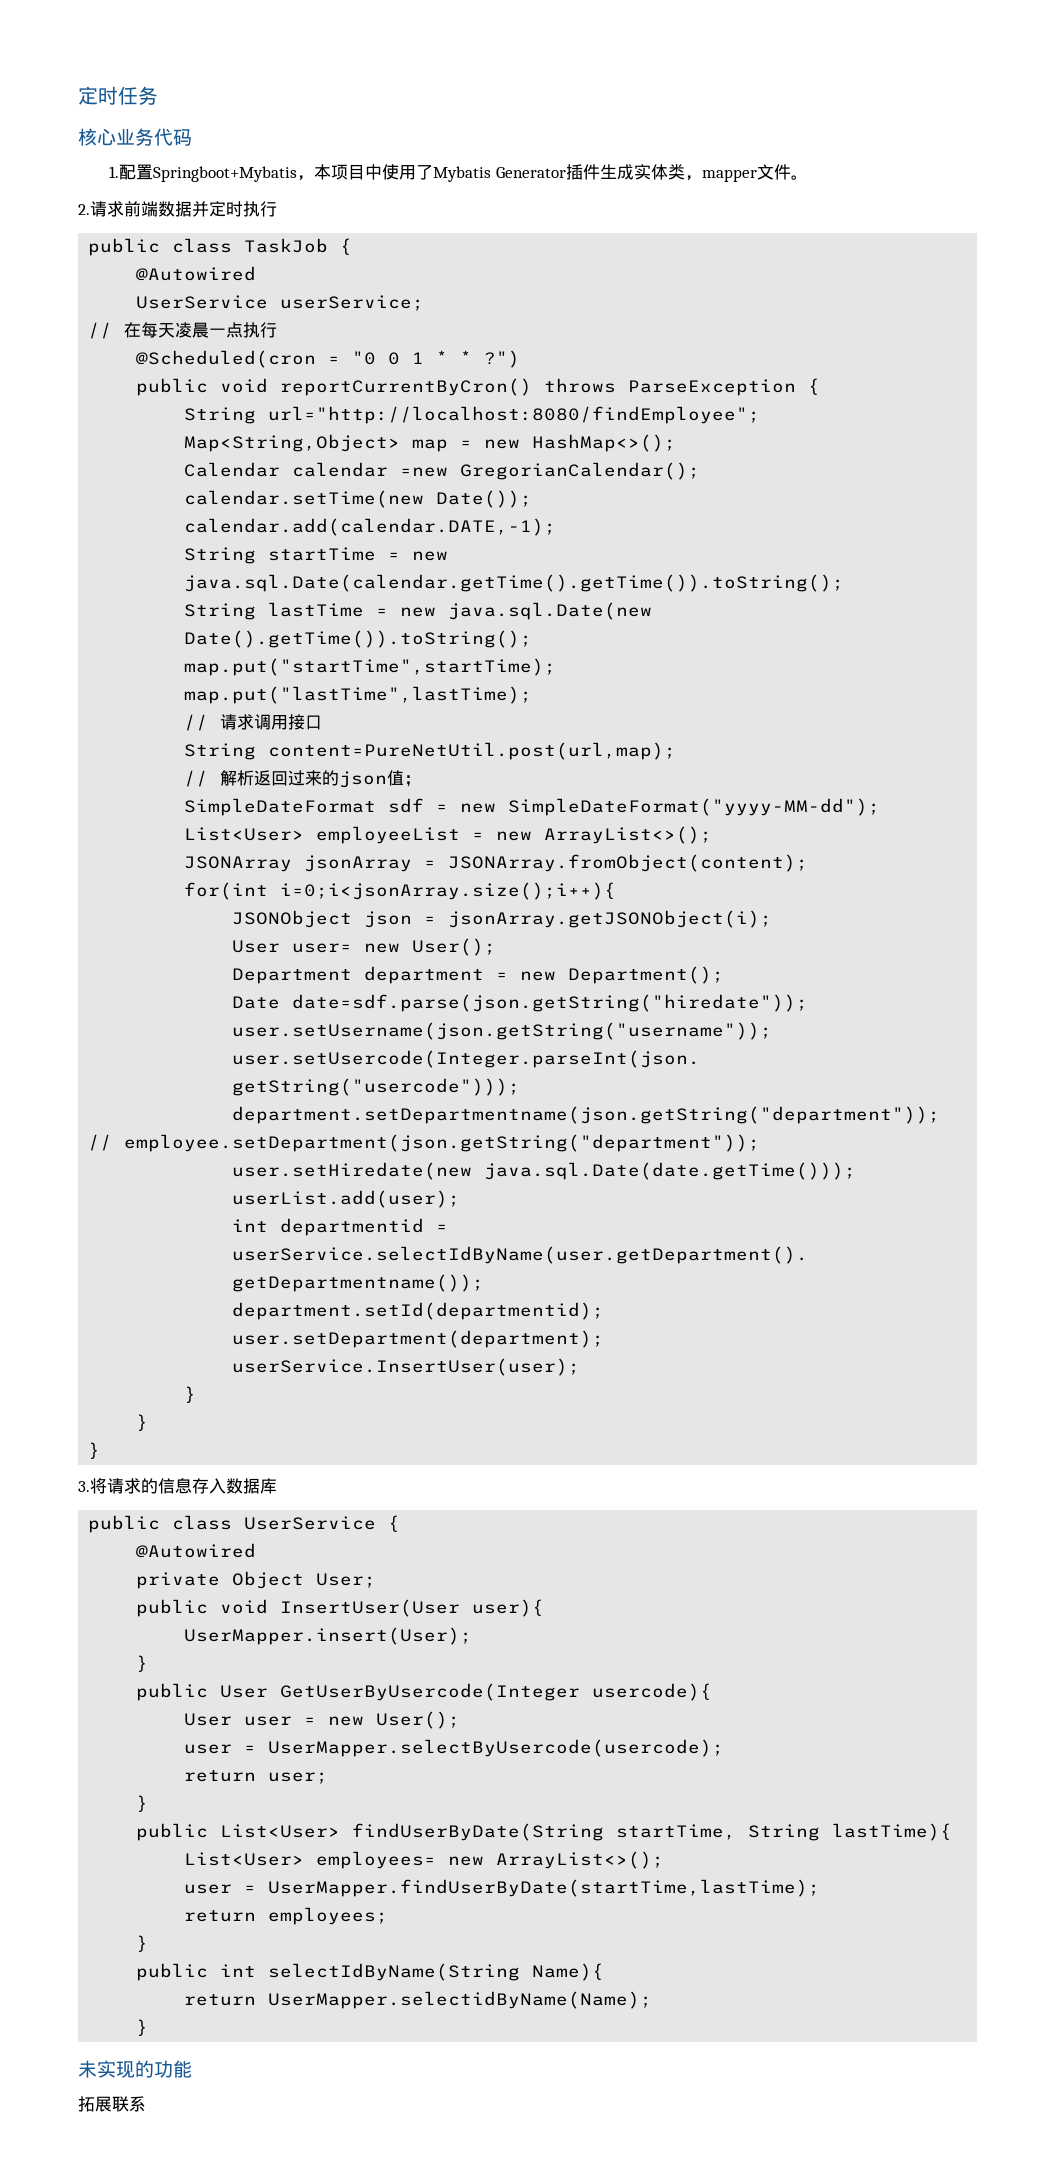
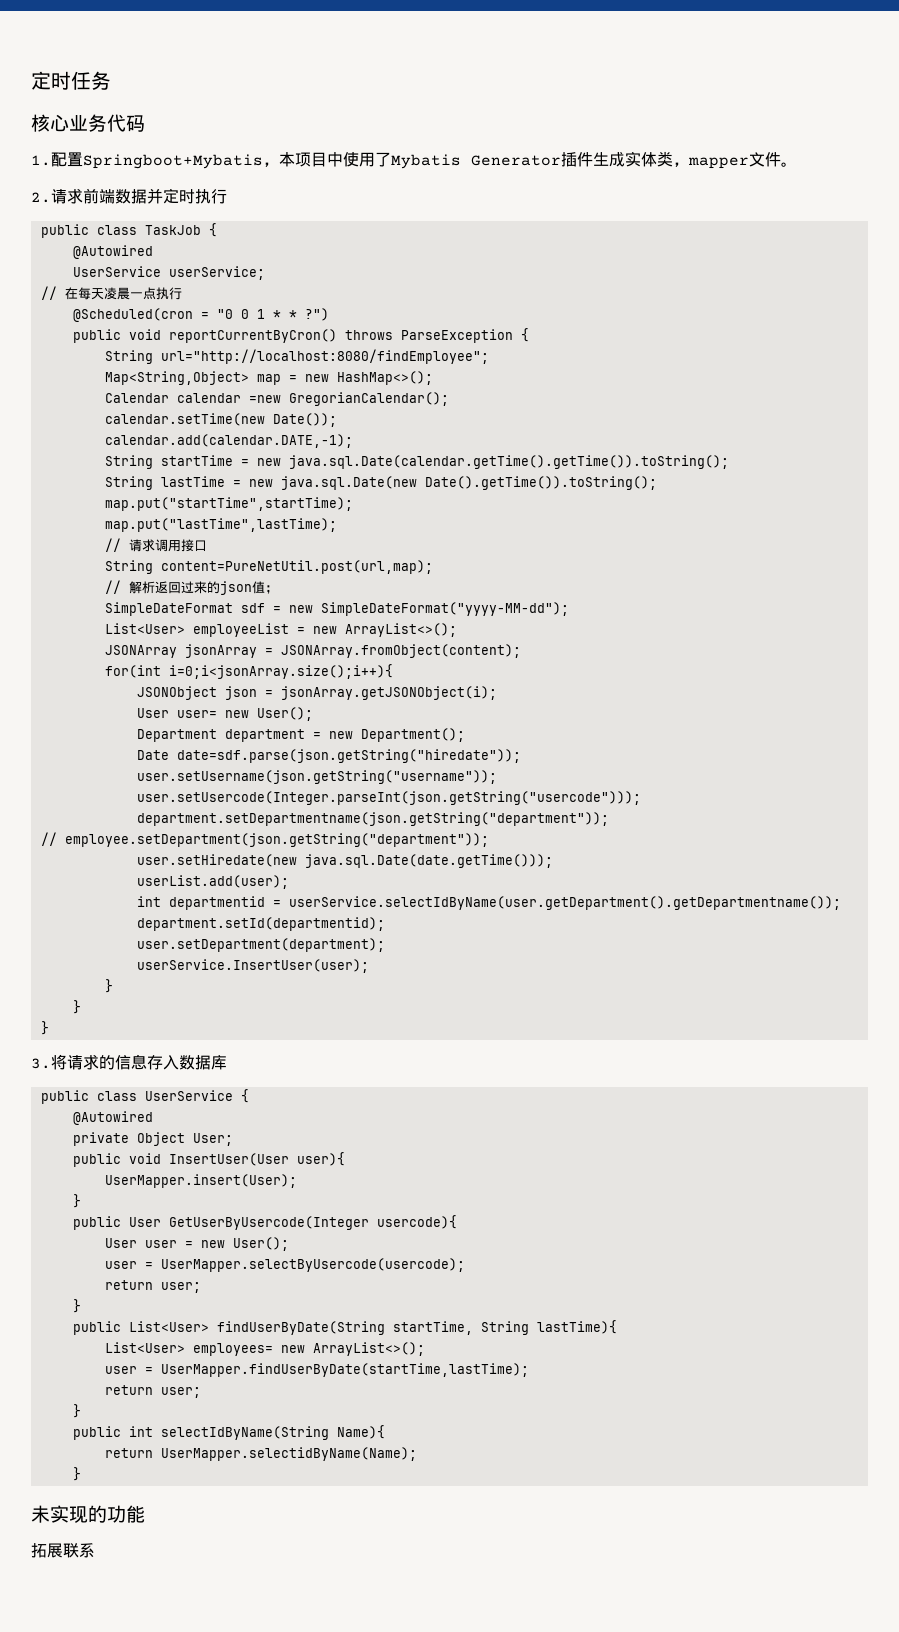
[268,1907,389,1925] employees; -> [160,1387,201,1398] user;

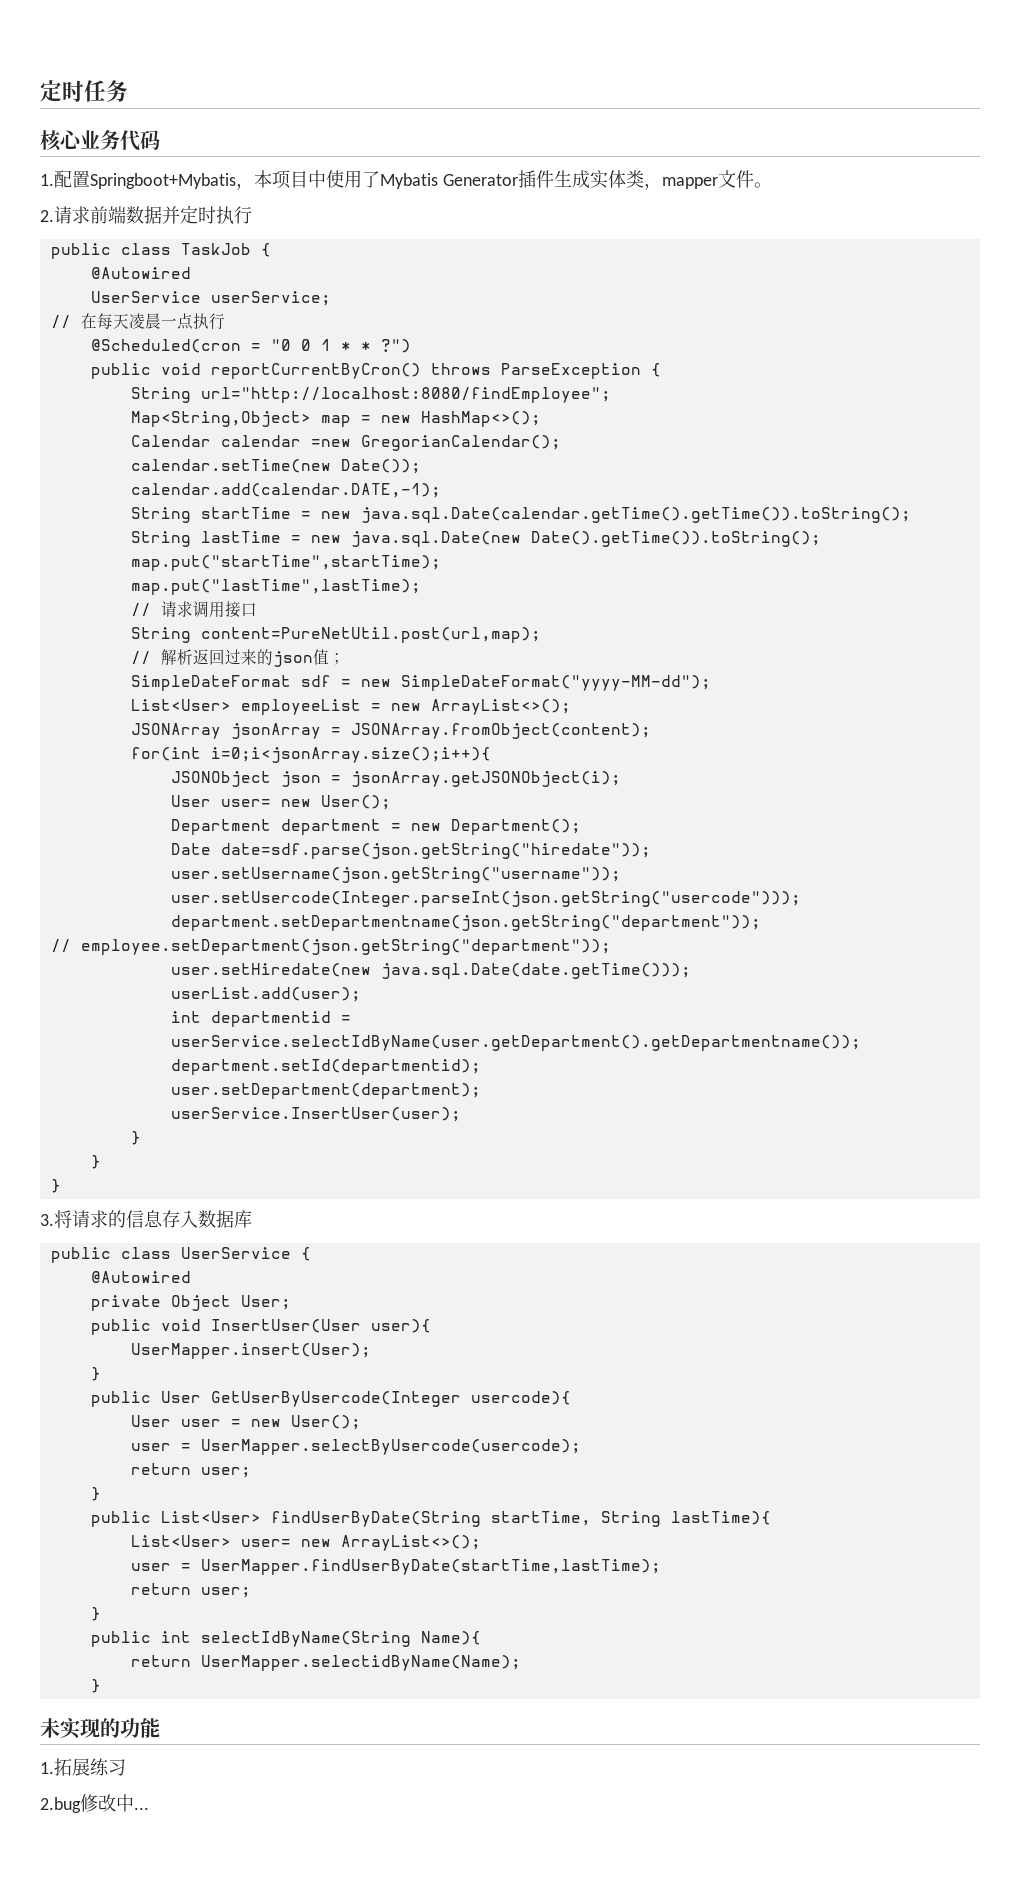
[192,1343,273,1356] employees= -> [240,1539,291,1547] user=
[31,1543,95,1558] 拓展联系 -> [40,1758,126,1776] [40,1794,149,1813] 1.拓展练习 // 2.bug修改中...

